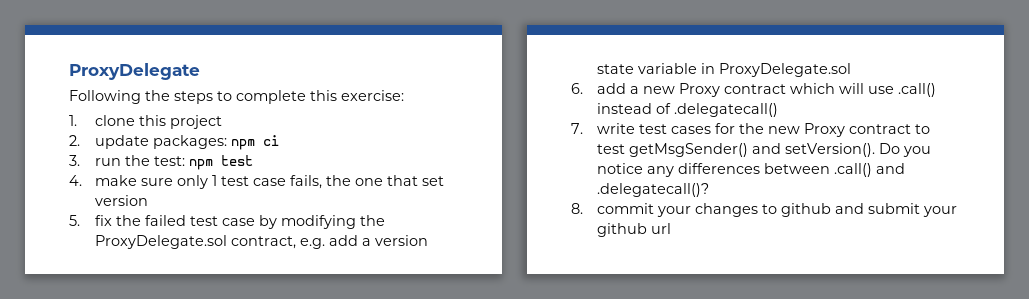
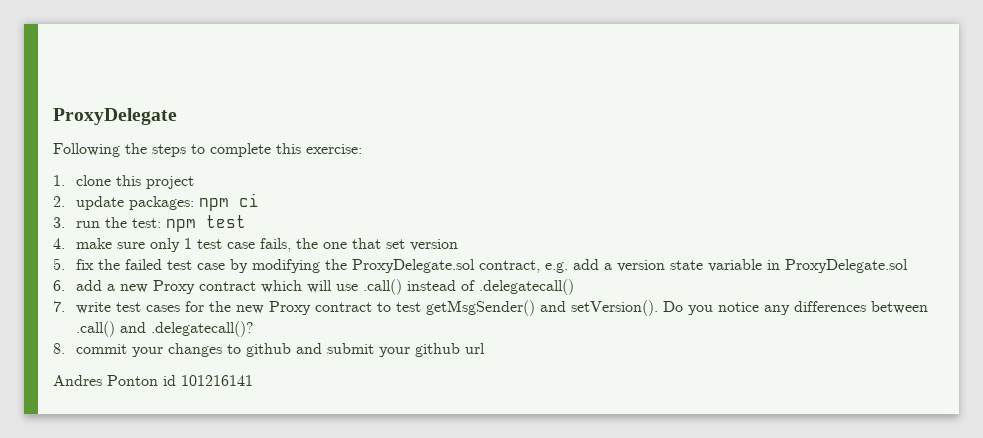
(672, 228) none -> [53,375,253,386] // Andres Ponton id 101216141

